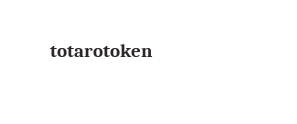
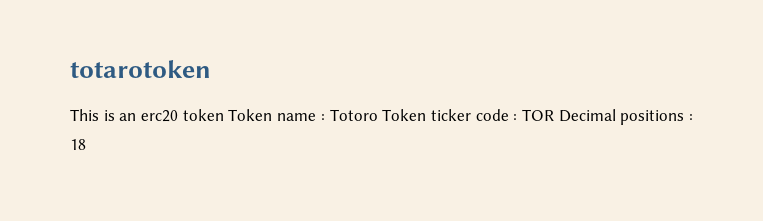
(153, 50) none -> [70,109,693,125] [70,139,86,150] // This is an erc20 token Token name : Totoro Token ticker code : TOR Decimal positions : 18

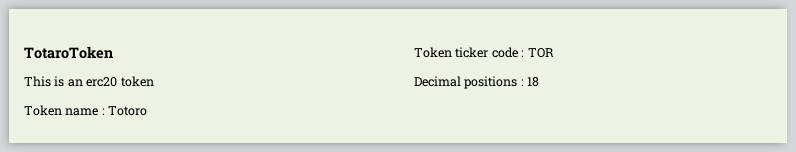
[70,60,211,78] totarotoken -> [24,46,113,59] TotaroToken
(224, 115) none -> (154, 81) //
(378, 115) none -> (148, 111) //
(554, 115) none -> (554, 53) //

